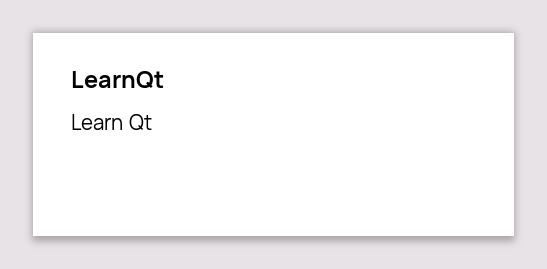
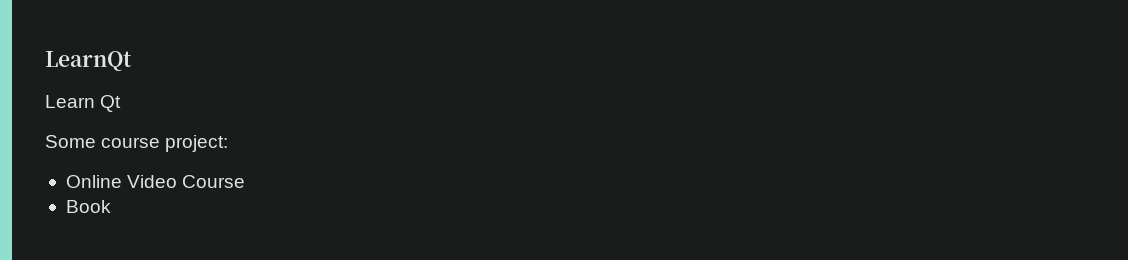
(152, 122) none -> [45,135,229,152] [65,175,246,188] [65,200,111,213] // Some course project: // Online Video Course // Book

